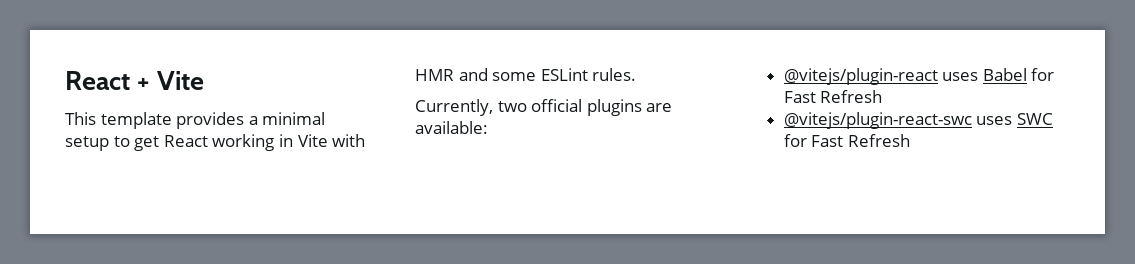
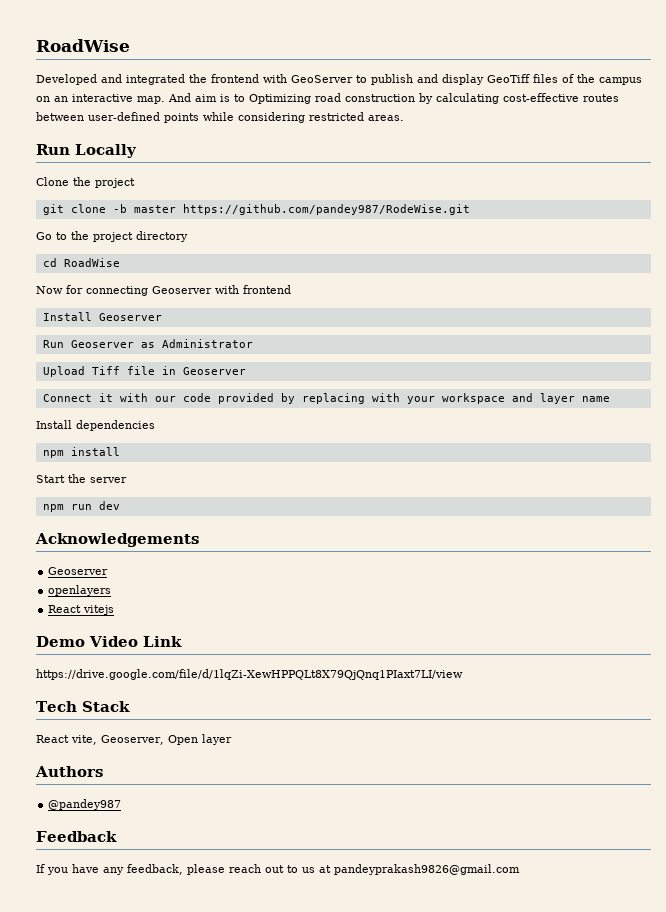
[65,71,204,90] [65,112,326,129] [65,134,366,151] [415,68,637,81] [415,99,673,116] [415,121,488,134] [783,68,1055,85] [783,90,883,103] [783,112,1053,129] [783,134,910,147] React + Vite // This template provides a minimal setup to get React working in Vite with HMR and some ESLint rules. // Currently, two official plugins are available: // @vitejs/plugin-react uses Babel for Fast Refresh // @vitejs/plugin-react-swc uses SWC for Fast Refresh -> [36,39,130,52] [36,74,642,85] [36,93,619,104] [36,112,404,123] [36,144,137,158] [36,177,135,188] [42,204,470,215] [36,231,188,242] [42,258,120,267] [36,285,291,296] [42,312,162,321] [42,339,253,348] [42,366,246,377] [42,393,610,404] [36,420,155,431] [42,447,120,458] [36,474,127,483] [42,501,120,512] [35,533,199,547] [48,567,109,575] [48,585,112,596] [48,605,115,615] [36,636,182,647] [36,669,463,680] [36,701,130,712] [36,734,232,745] [35,766,103,777] [48,799,122,810] [36,831,117,842] [36,864,520,875] RoadWise // Developed and integrated the frontend with GeoServer to publish and display GeoTiff files of the campus on an interactive map. And aim is to Optimizing road construction by calculating cost-effective routes between user-defined points while considering restricted areas. // Run Locally // Clone the project // git clone -b master https://github.com/pandey987/RodeWise.git // Go to the project directory // cd RoadWise // Now for connecting Geoserver with frontend // Install Geoserver // Run Geoserver as Administrator // Upload Tiff file in Geoserver // Connect it with our code provided by replacing with your workspace and layer name // Install dependencies // npm install // Start the server // npm run dev // Acknowledgements // Geoserver // openlayers // React vitejs // Demo Video Link // https://drive.google.com/file/d/1lqZi-XewHPPQLt8X79QjQnq1PIaxt7LI/view // Tech Stack // React vite, Geoserver, Open layer // Authors // @pandey987 // Feedback // If you have any feedback, please reach out to us at pandeyprakash9826@gmail.com

